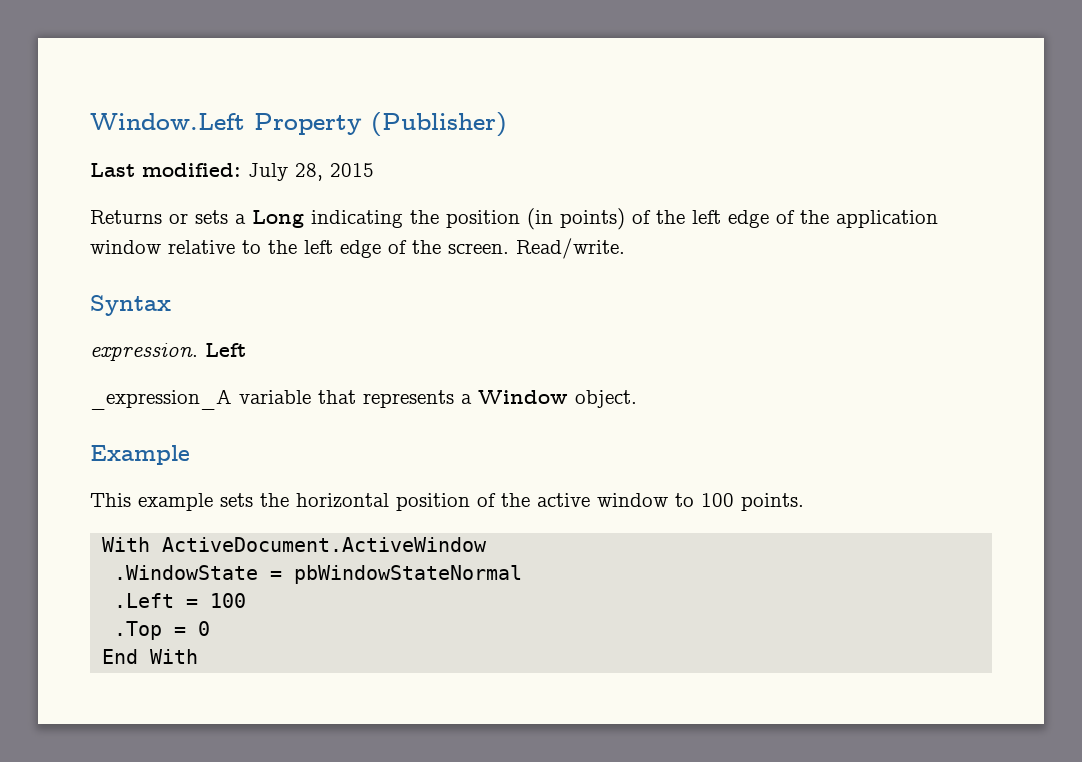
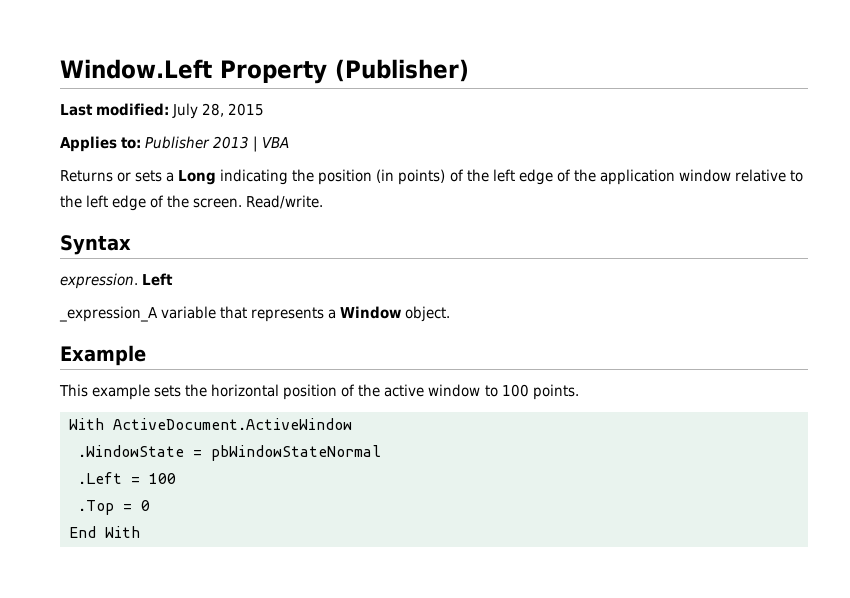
(374, 170) none -> [60,136,290,152] // Applies to: Publisher 2013 | VBA

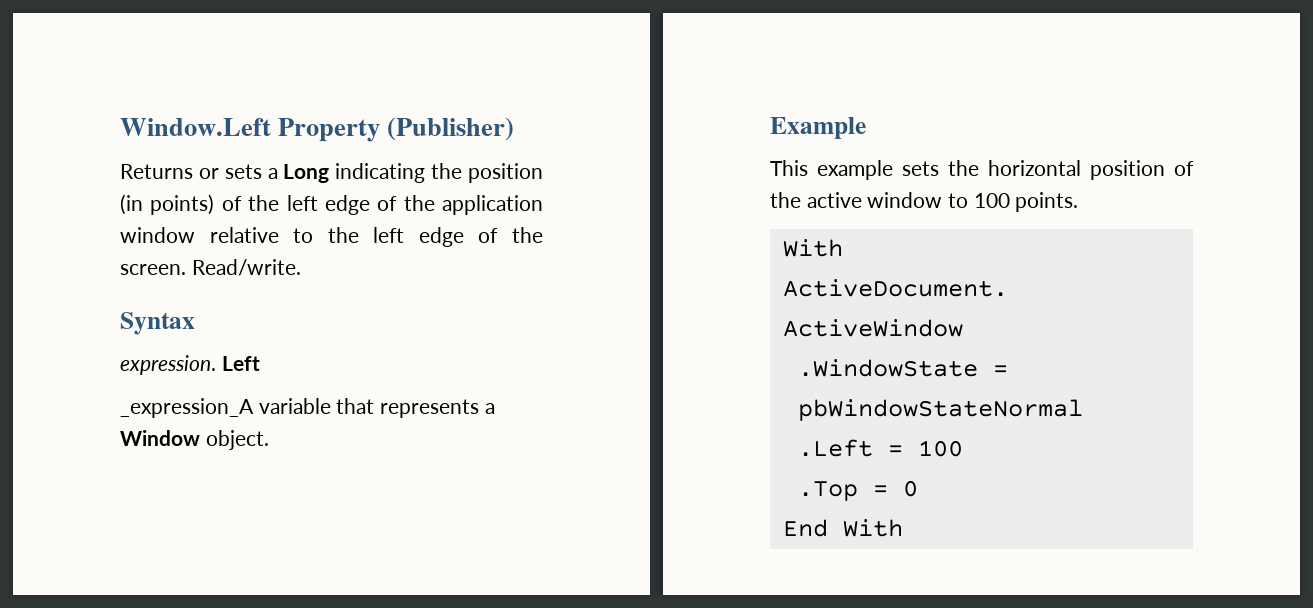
[60,103,265,119] [60,136,290,152] // Last modified: July 28, 2015 // Applies to: Publisher 2013 | VBA -> (515, 129) none

